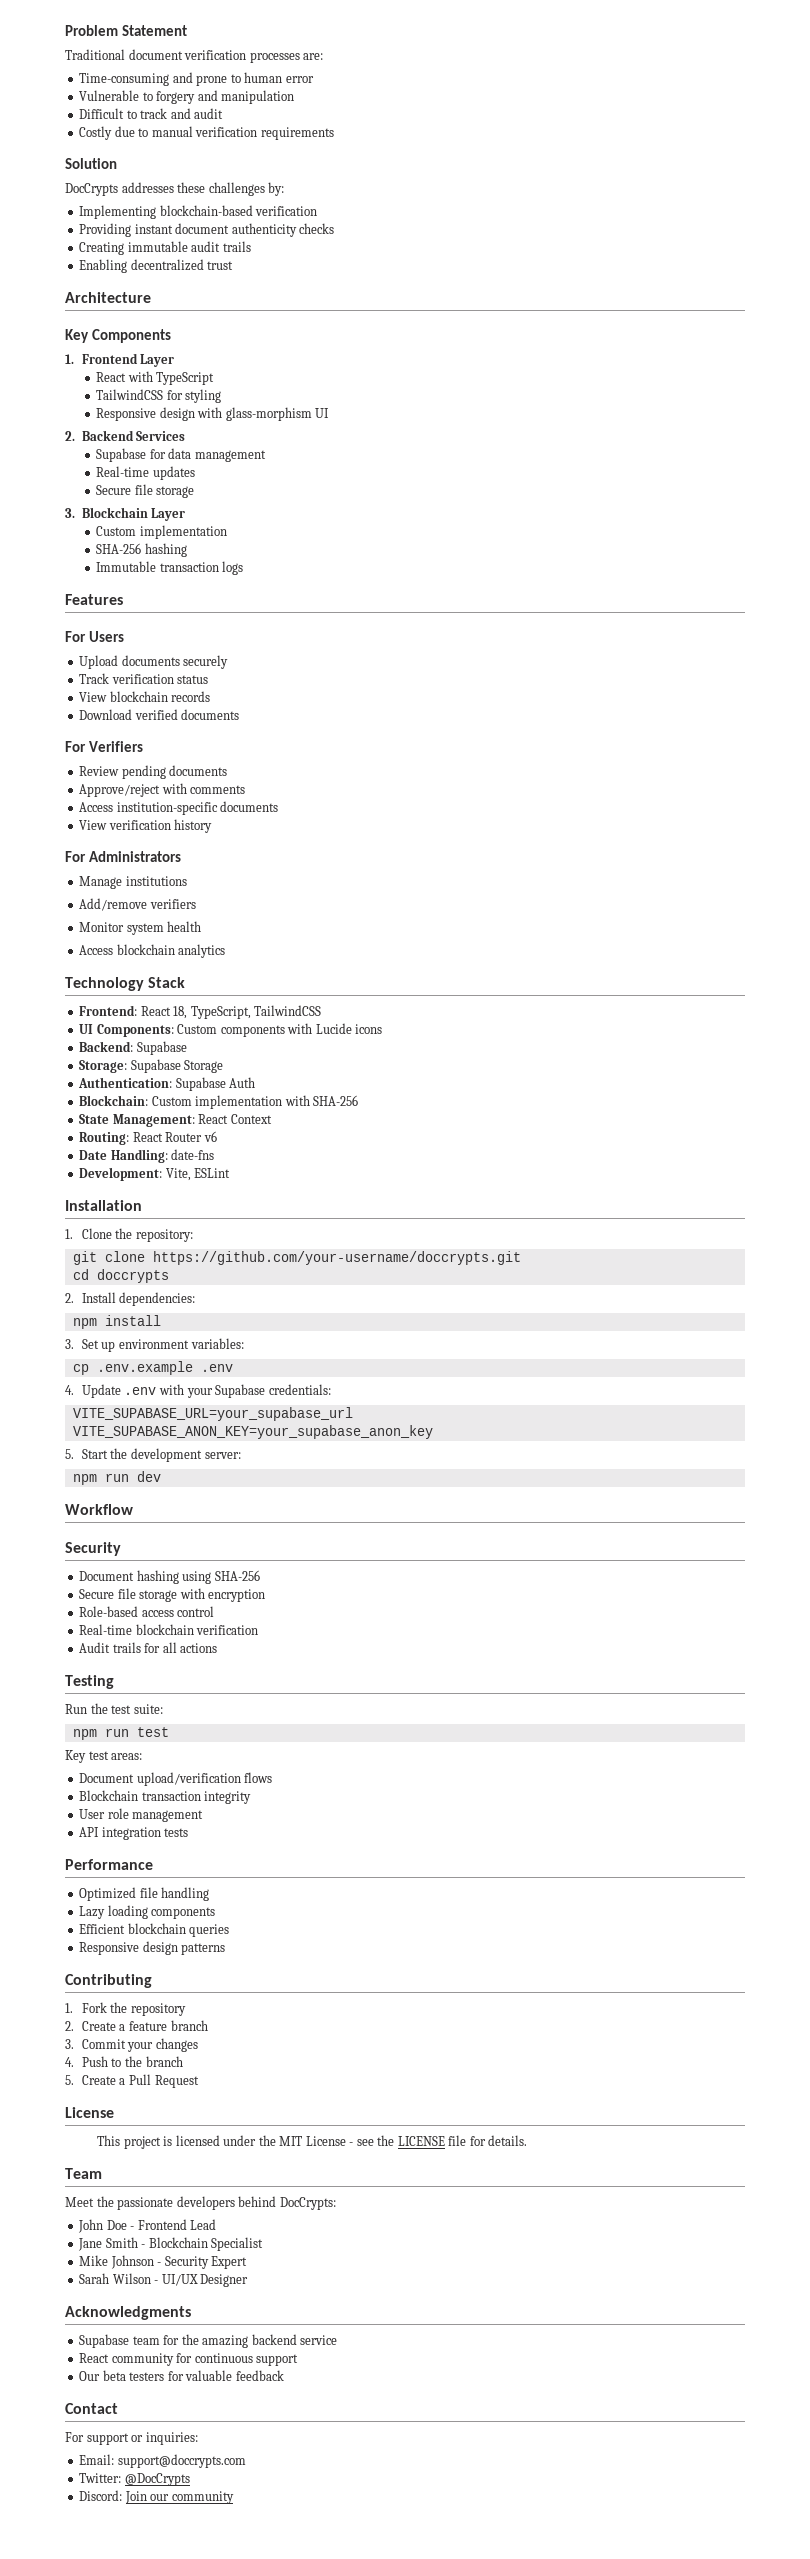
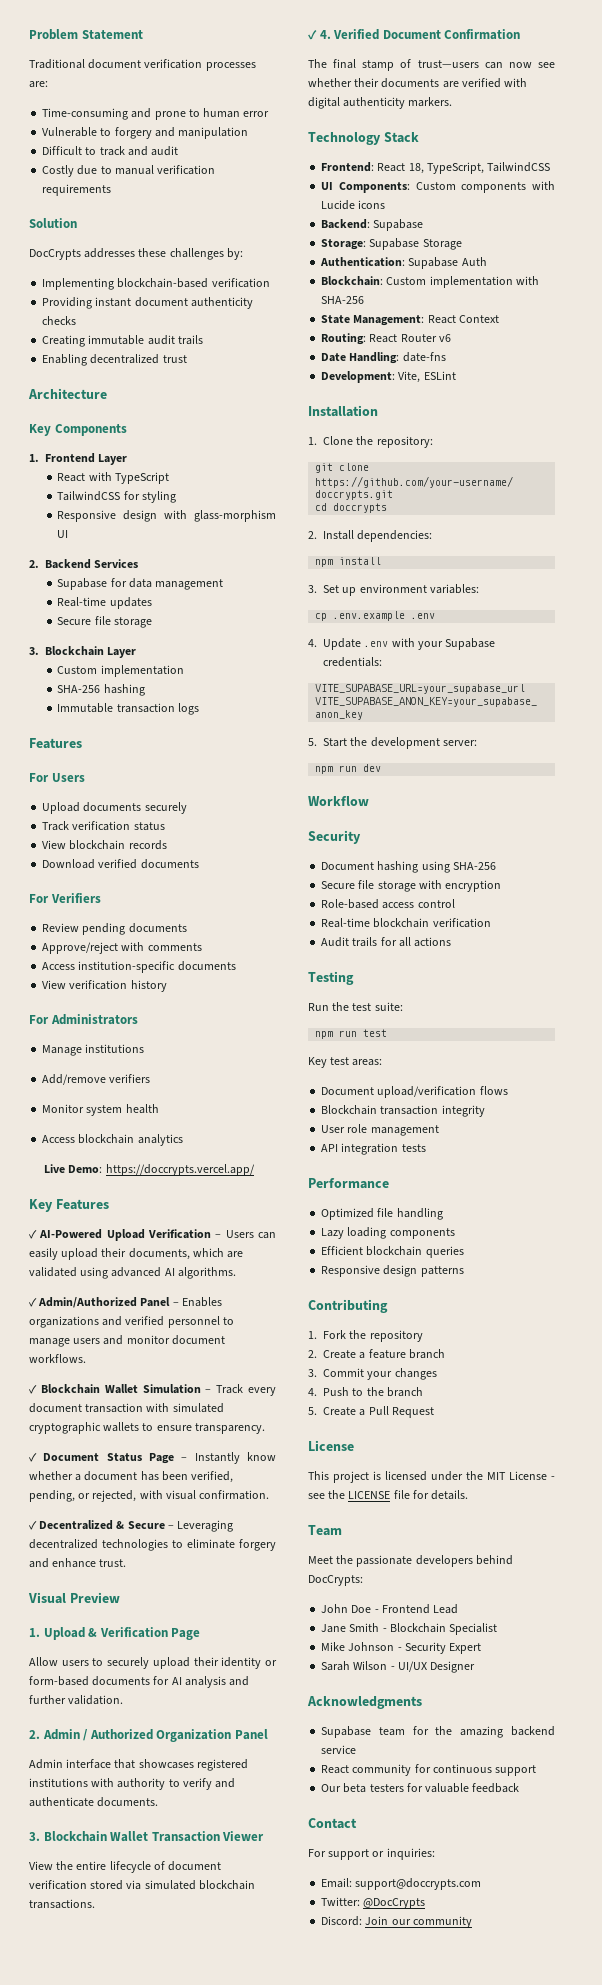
(226, 951) none -> [44,1164,255,1176] [29,1199,109,1212] [29,1229,276,1241] [29,1248,244,1260] [29,1267,236,1279] [29,1297,222,1308] [29,1316,234,1328] [29,1335,225,1347] [29,1354,86,1363] [29,1384,276,1396] [29,1403,224,1413] [29,1422,265,1434] [29,1452,276,1464] [29,1471,234,1483] [29,1490,270,1502] [29,1520,234,1532] [29,1539,276,1551] [29,1558,127,1568] [28,1592,120,1604] [29,1627,201,1640] [29,1657,277,1669] [29,1676,250,1688] [29,1695,124,1705] [29,1729,268,1742] [29,1759,248,1771] [29,1778,236,1790] [29,1797,159,1807] [29,1831,265,1842] [29,1861,222,1873] [29,1880,255,1890] [29,1899,95,1909] [308,29,521,40] [308,59,555,71] [308,78,528,88] [308,97,453,109] // Live Demo: https://doccrypts.vercel.app/ // Key Features // ✓ AI-Powered Upload Verification – Users can easily upload their documents, which are validated using advanced AI algorithms. // ✓ Admin/Authorized Panel – Enables organizations and verified personnel to manage users and monitor document workflows. // ✓ Blockchain Wallet Simulation – Track every document transaction with simulated cryptographic wallets to ensure transparency. // ✓ Document Status Page – Instantly know whether a document has been verified, pending, or rejected, with visual confirmation. // ✓ Decentralized & Secure – Leveraging decentralized technologies to eliminate forgery and enhance trust. // Visual Preview // 1. Upload & Verification Page // Allow users to securely upload their identity or form-based documents for AI analysis and further validation. // 2. Admin / Authorized Organization Panel // Admin interface that showcases registered institutions with authority to verify and authenticate documents. // 3. Blockchain Wallet Transaction Viewer // View the entire lifecycle of document verification stored via simulated blockchain transactions. // ✓ 4. Verified Document Confirmation // The final stamp of trust—users can now see whether their documents are verified with digital authenticity markers.

